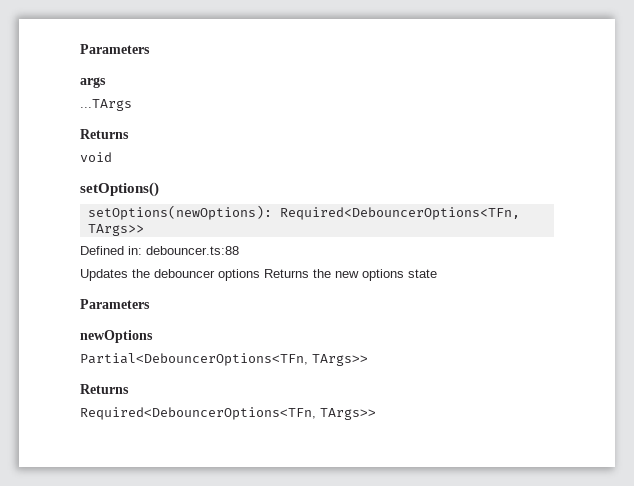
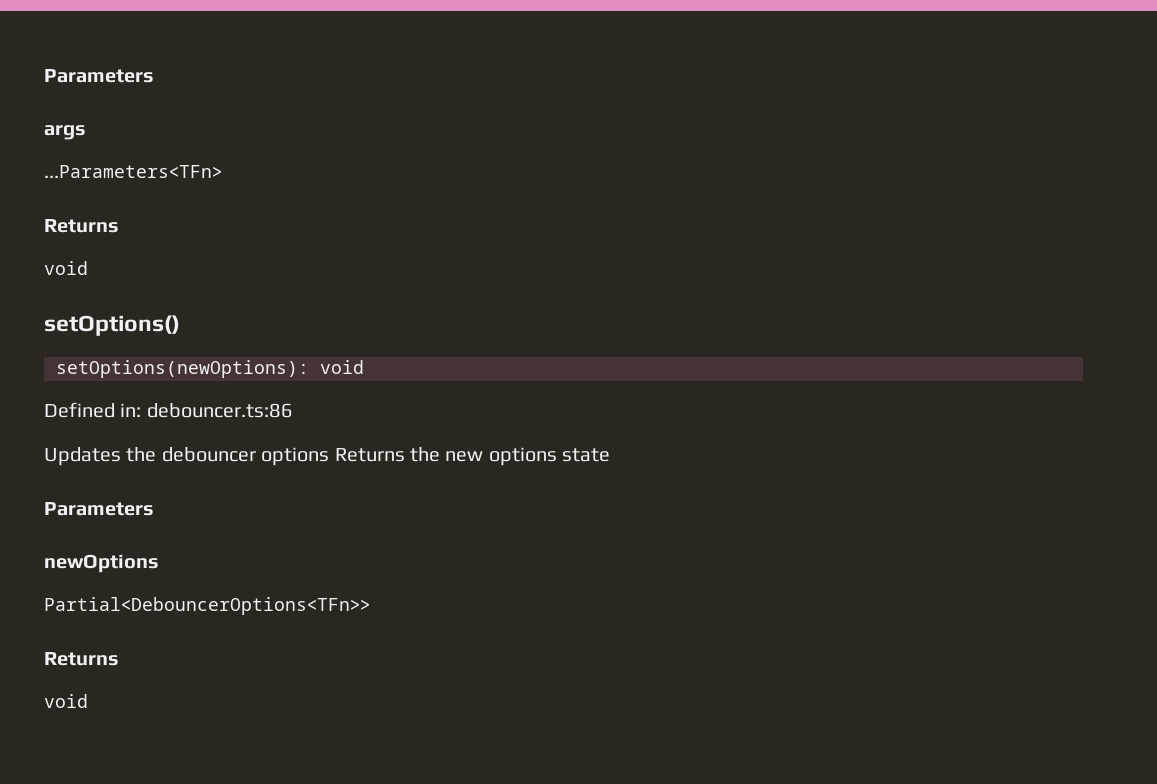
[80,99,132,111] ...TArgs -> [44,165,222,178] ...Parameters<TFn>
[279,207,520,220] [87,224,144,236] Required<DebouncerOptions<TFn, TArgs>> -> [320,360,364,374] void
[146,246,239,255] debouncer.ts:88 -> [146,403,293,418] debouncer.ts:86
[80,353,368,366] [80,384,129,394] [80,407,376,420] Partial<DebouncerOptions<TFn, TArgs>> // Returns // Required<DebouncerOptions<TFn, TArgs>> -> [44,597,370,615] [44,652,119,666] [44,694,88,708] Partial<DebouncerOptions<TFn>> // Returns // void

